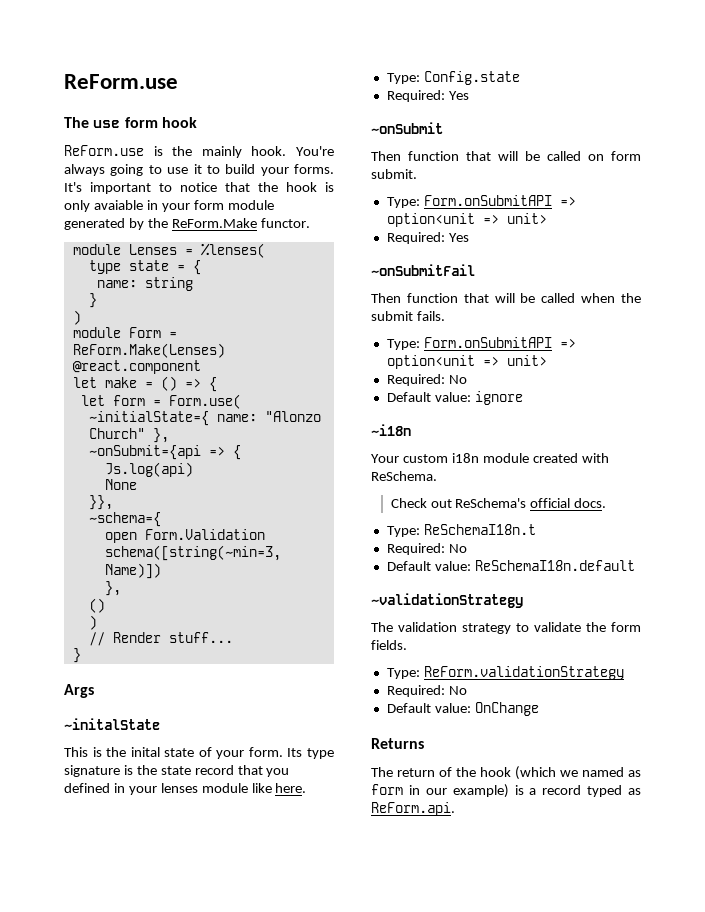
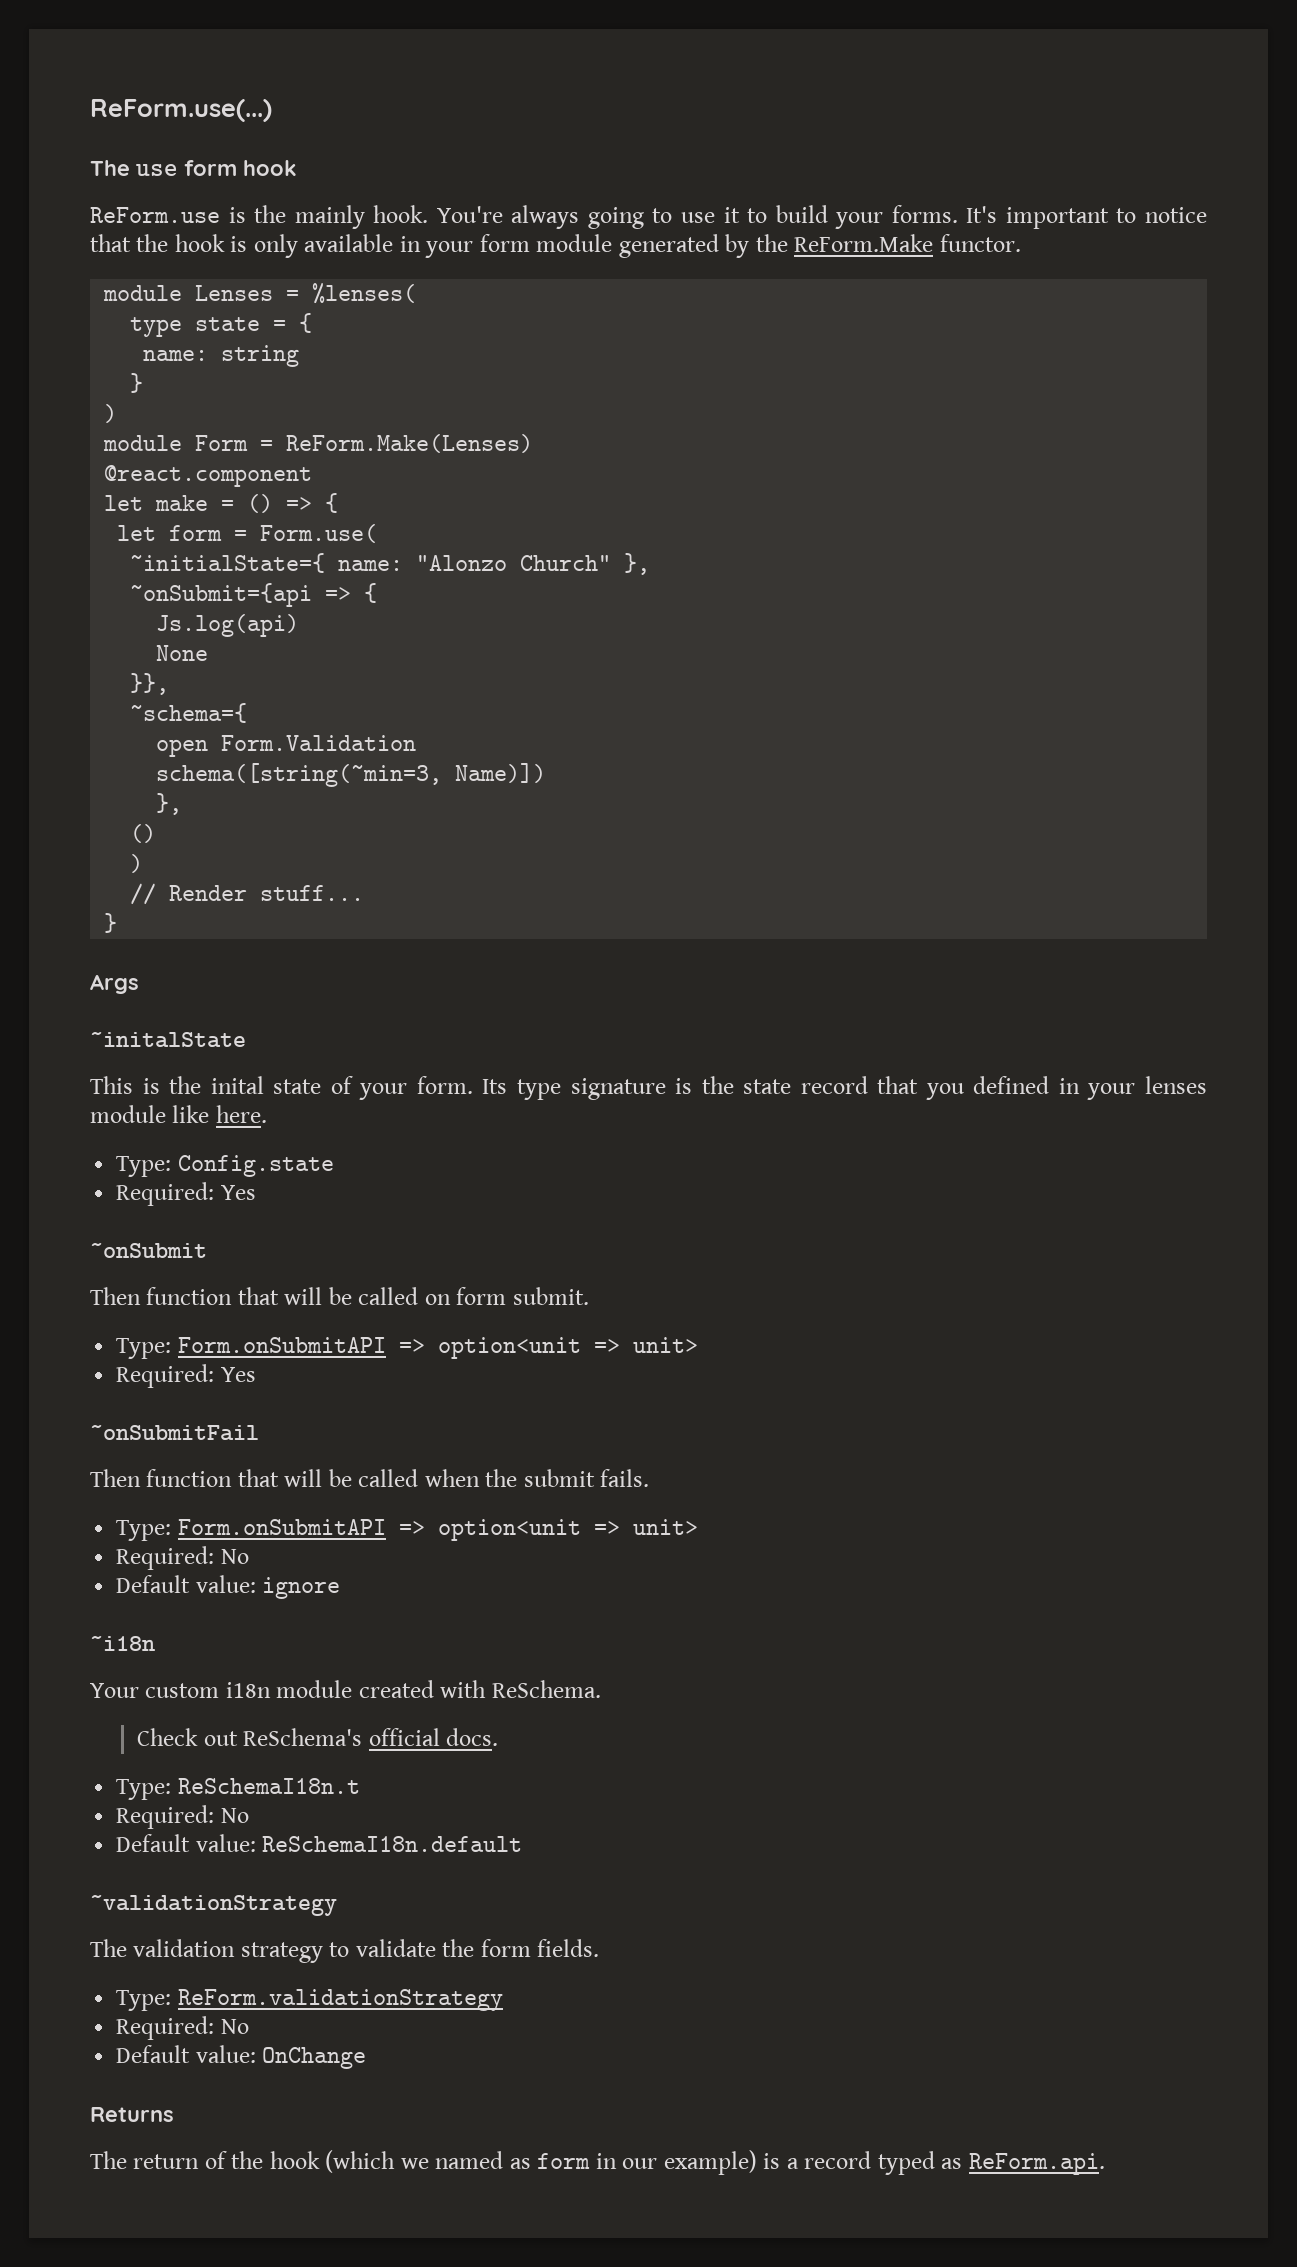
[64,74,178,89] ReForm.use -> [90,99,272,122] ReForm.use(...)
[93,200,143,210] avaiable -> [304,234,394,252] available

